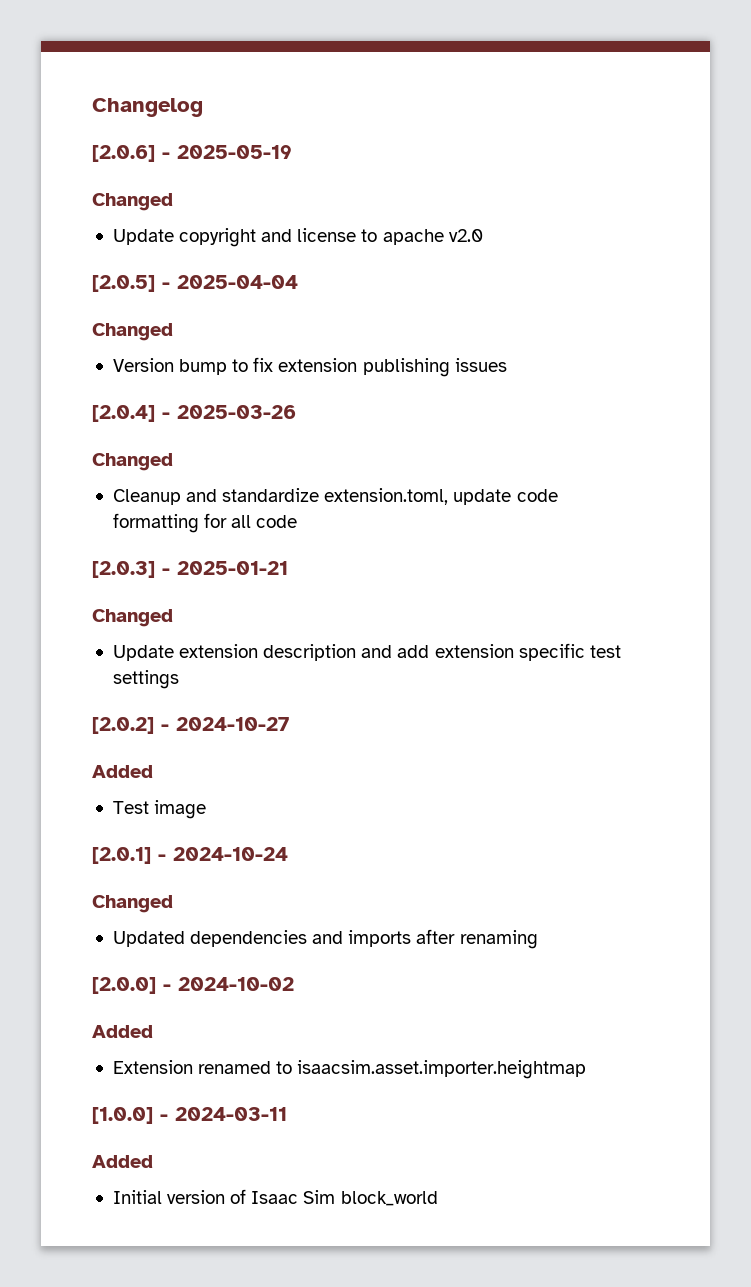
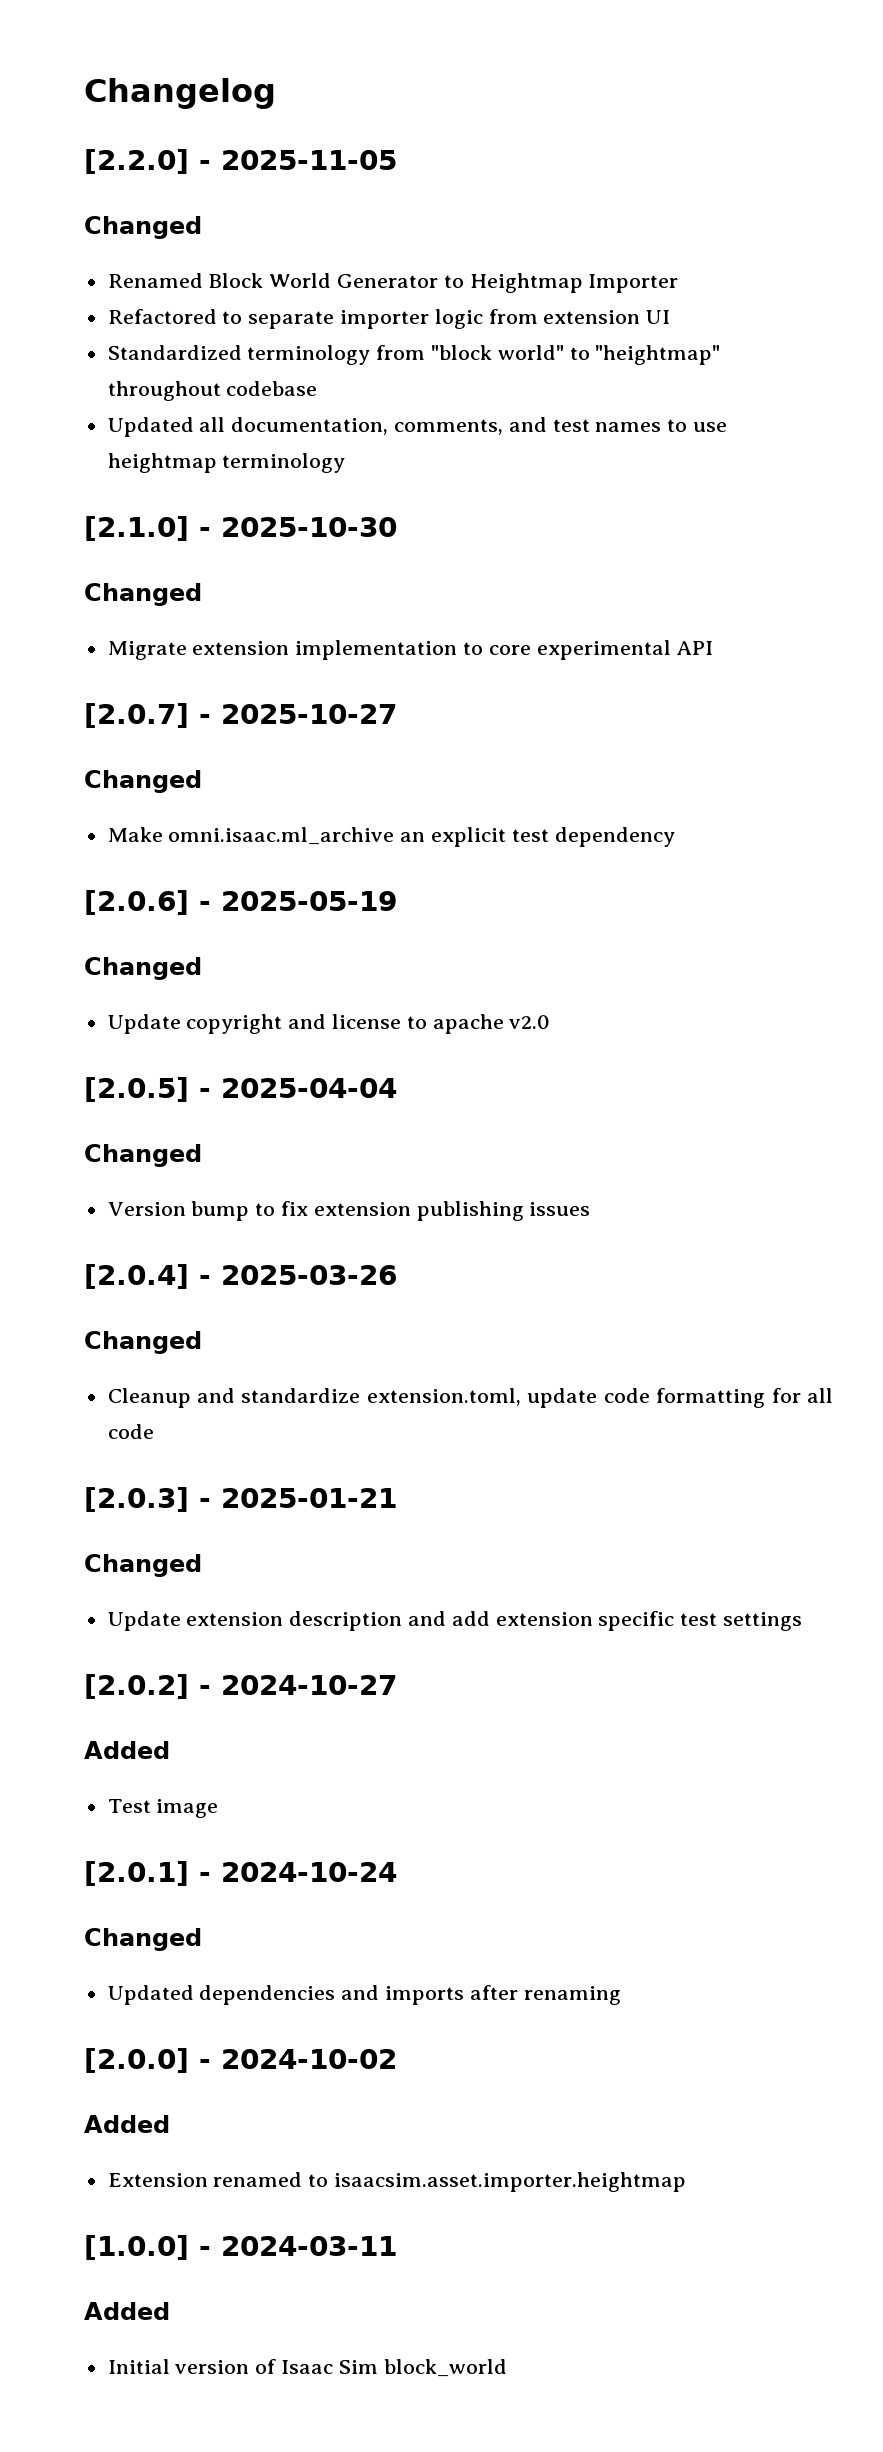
(203, 107) none -> [84,149,397,174] [84,216,202,239] [107,273,679,293] [107,309,671,329] [107,345,721,365] [107,381,318,401] [107,417,728,437] [107,453,346,473] [84,516,397,541] [84,583,202,606] [107,640,714,660] [84,703,397,728] [84,770,202,793] [107,827,675,847] // [2.2.0] - 2025-11-05 // Changed // Renamed Block World Generator to Heightmap Importer // Refactored to separate importer logic from extension UI // Standardized terminology from "block world" to "heightmap" throughout codebase // Updated all documentation, comments, and test names to use heightmap terminology // [2.1.0] - 2025-10-30 // Changed // Migrate extension implementation to core experimental API // [2.0.7] - 2025-10-27 // Changed // Make omni.isaac.ml_archive an explicit test dependency

